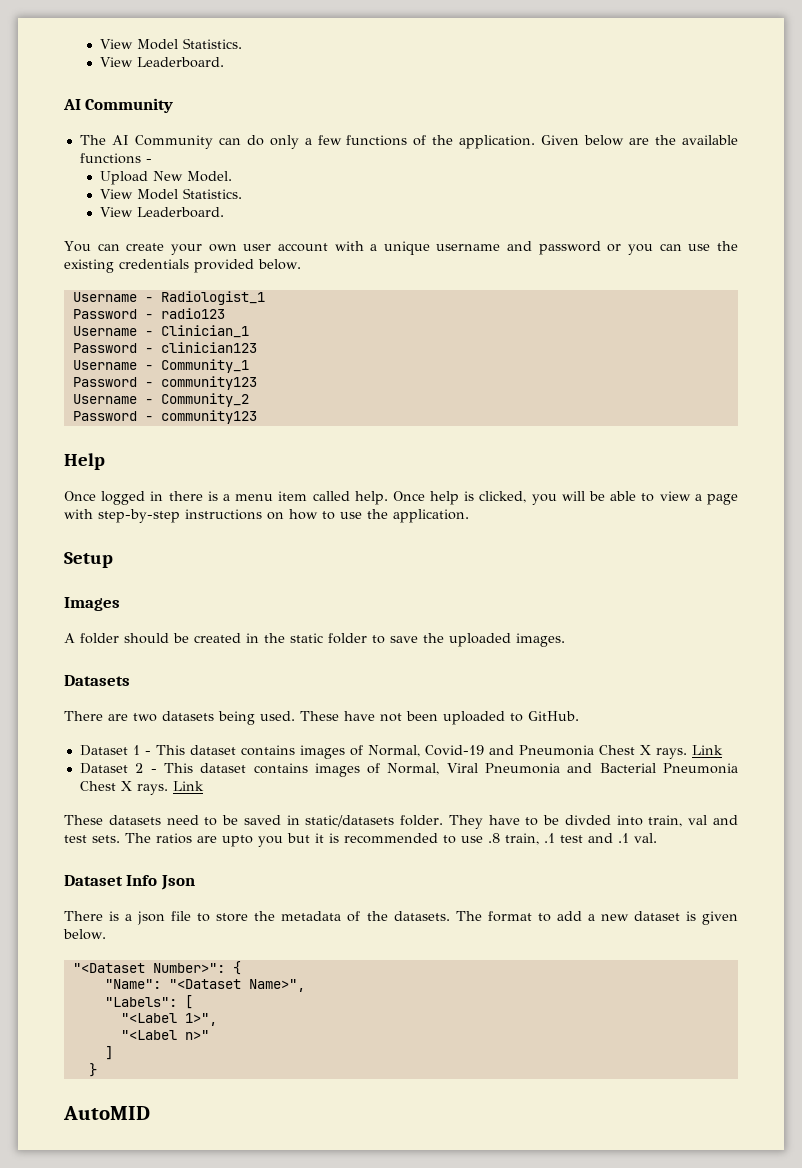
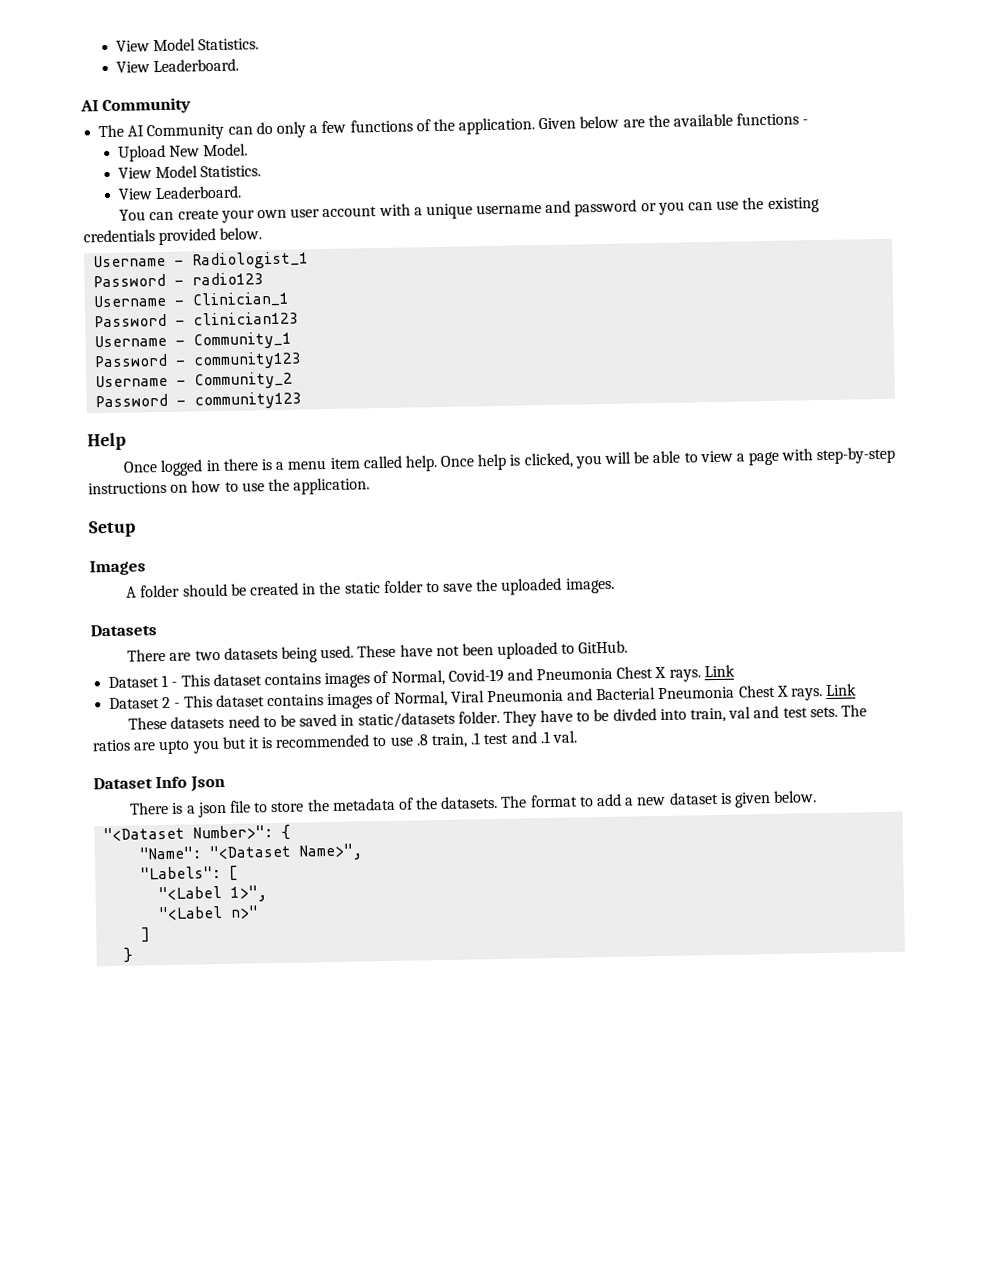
[63,1106,150,1120] // AutoMID -> (134, 955) none

